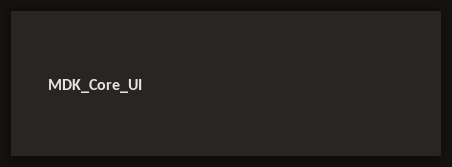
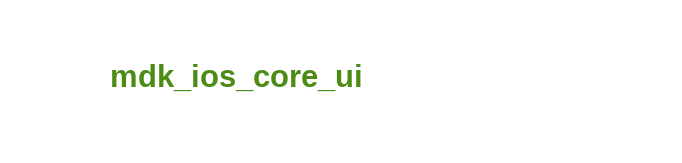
[48,79,142,93] MDK_Core_UI -> [110,64,363,92] mdk_ios_core_ui

